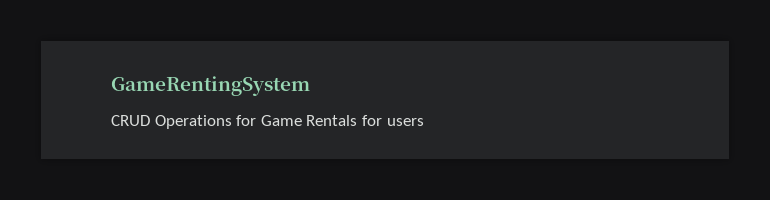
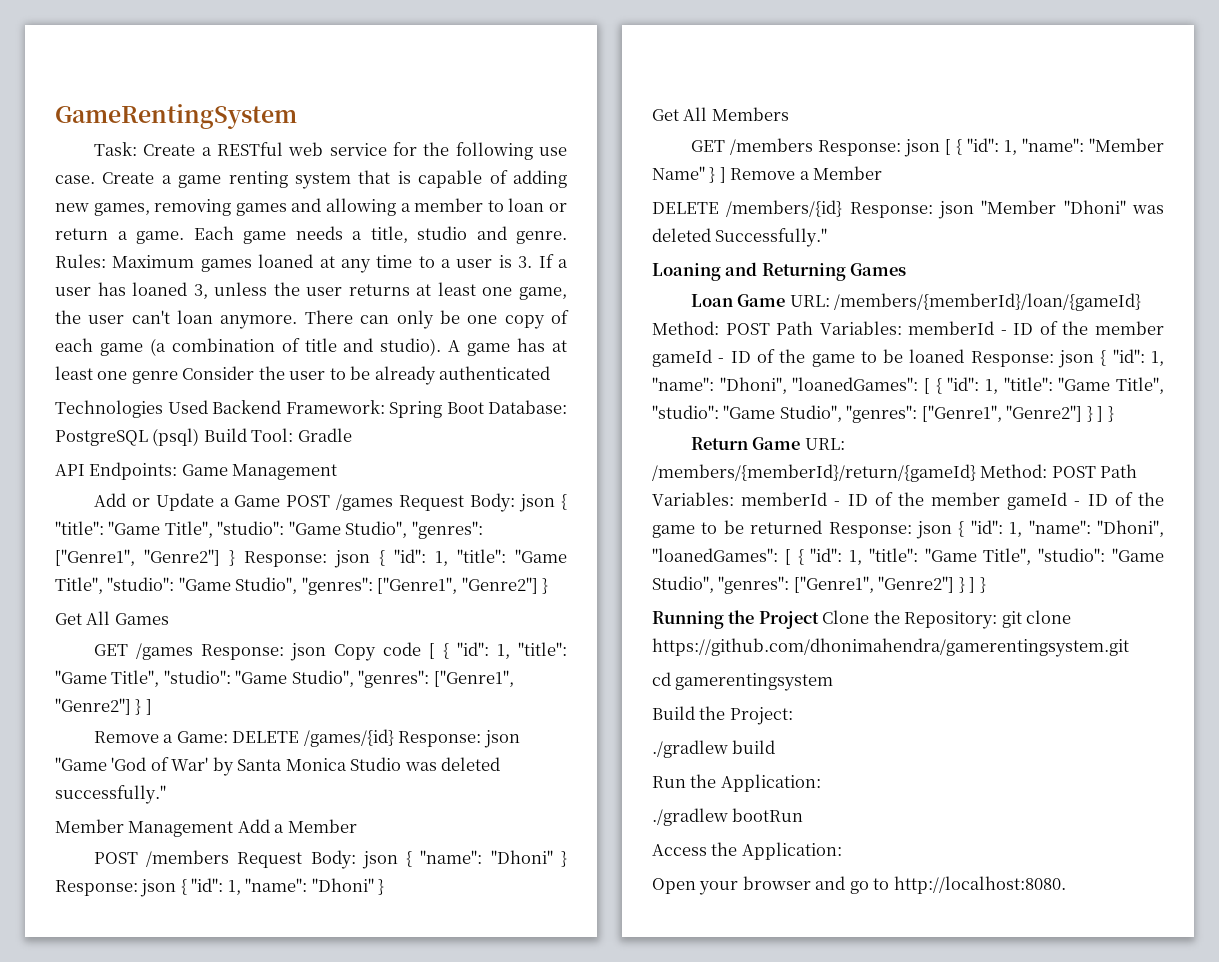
[111,115,424,129] CRUD Operations for Game Rentals for users -> [93,142,568,160] [55,170,567,189] [55,198,568,216] [55,226,567,244] [55,254,569,273] [55,282,567,300] [55,310,570,329] [55,338,568,356] [55,366,551,385] [55,400,567,418] [55,428,352,446] [55,462,338,480] [93,493,567,512] [55,521,483,539] [55,549,567,568] [55,577,549,595] [55,611,169,625] [93,642,567,661] [55,670,514,688] [55,698,152,715] [93,729,520,748] [55,757,501,776] [55,785,166,804] [55,819,357,837] [93,850,567,869] [55,878,385,897] [652,107,789,121] [690,138,1164,157] [652,166,883,183] [652,200,1164,219] [652,228,828,247] [652,262,907,281] [690,293,1142,311] [652,321,1164,335] [652,349,1164,368] [652,377,1164,394] [652,405,1114,423] [690,437,845,450] [652,464,1138,482] [652,492,1164,510] [652,520,1164,539] [652,548,1164,565] [652,576,986,594] [652,610,1072,629] [652,638,1129,657] [652,672,834,691] [652,706,793,725] [652,740,776,758] [652,774,821,792] [652,808,804,826] [652,842,842,860] [652,876,1066,895] Task: Create a RESTful web service for the following use case. Create a game renting system that is capable of adding new games, removing games and allowing a member to loan or return a game. Each game needs a title, studio and genre. Rules: Maximum games loaned at any time to a user is 3. If a user has loaned 3, unless the user returns at least one game, the user can't loan anymore. There can only be one copy of each game (a combination of title and studio). A game has at least one genre Consider the user to be already authenticated // Technologies Used Backend Framework: Spring Boot Database: PostgreSQL (psql) Build Tool: Gradle // API Endpoints: Game Management // Add or Update a Game POST /games Request Body: json { "title": "Game Title", "studio": "Game Studio", "genres": ["Genre1", "Genre2"] } Response: json { "id": 1, "title": "Game Title", "studio": "Game Studio", "genres": ["Genre1", "Genre2"] } // Get All Games // GET /games Response: json Copy code [ { "id": 1, "title": "Game Title", "studio": "Game Studio", "genres": ["Genre1", "Genre2"] } ] // Remove a Game: DELETE /games/{id} Response: json "Game 'God of War' by Santa Monica Studio was deleted successfully." // Member Management Add a Member // POST /members Request Body: json { "name": "Dhoni" } Response: json { "id": 1, "name": "Dhoni" } // Get All Members // GET /members Response: json [ { "id": 1, "name": "Member Name" } ] Remove a Member // DELETE /members/{id} Response: json "Member "Dhoni" was deleted Successfully." // Loaning and Returning Games // Loan Game URL: /members/{memberId}/loan/{gameId} Method: POST Path Variables: memberId - ID of the member gameId - ID of the game to be loaned Response: json { "id": 1, "name": "Dhoni", "loanedGames": [ { "id": 1, "title": "Game Title", "studio": "Game Studio", "genres": ["Genre1", "Genre2"] } ] } // Return Game URL: /members/{memberId}/return/{gameId} Method: POST Path Variables: memberId - ID of the member gameId - ID of the game to be returned Response: json { "id": 1, "name": "Dhoni", "loanedGames": [ { "id": 1, "title": "Game Title", "studio": "Game Studio", "genres": ["Genre1", "Genre2"] } ] } // Running the Project Clone the Repository: git clone https://github.com/dhonimahendra/gamerentingsystem.git // cd gamerentingsystem // Build the Project: // ./gradlew build // Run the Application: // ./gradlew bootRun // Access the Application: // Open your browser and go to http://localhost:8080.

